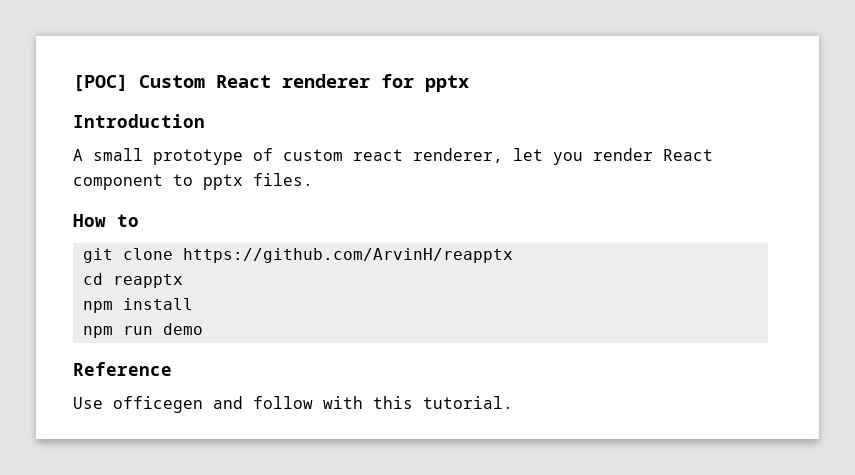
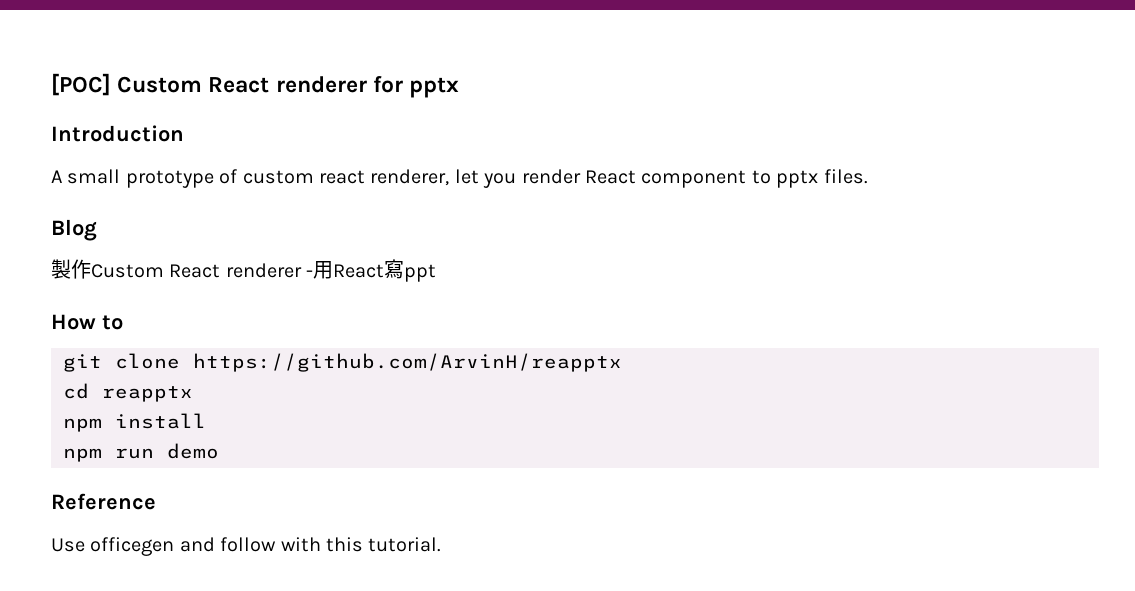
(313, 179) none -> [51,219,97,241] [51,259,437,282] // Blog // 製作Custom React renderer -用React寫ppt

